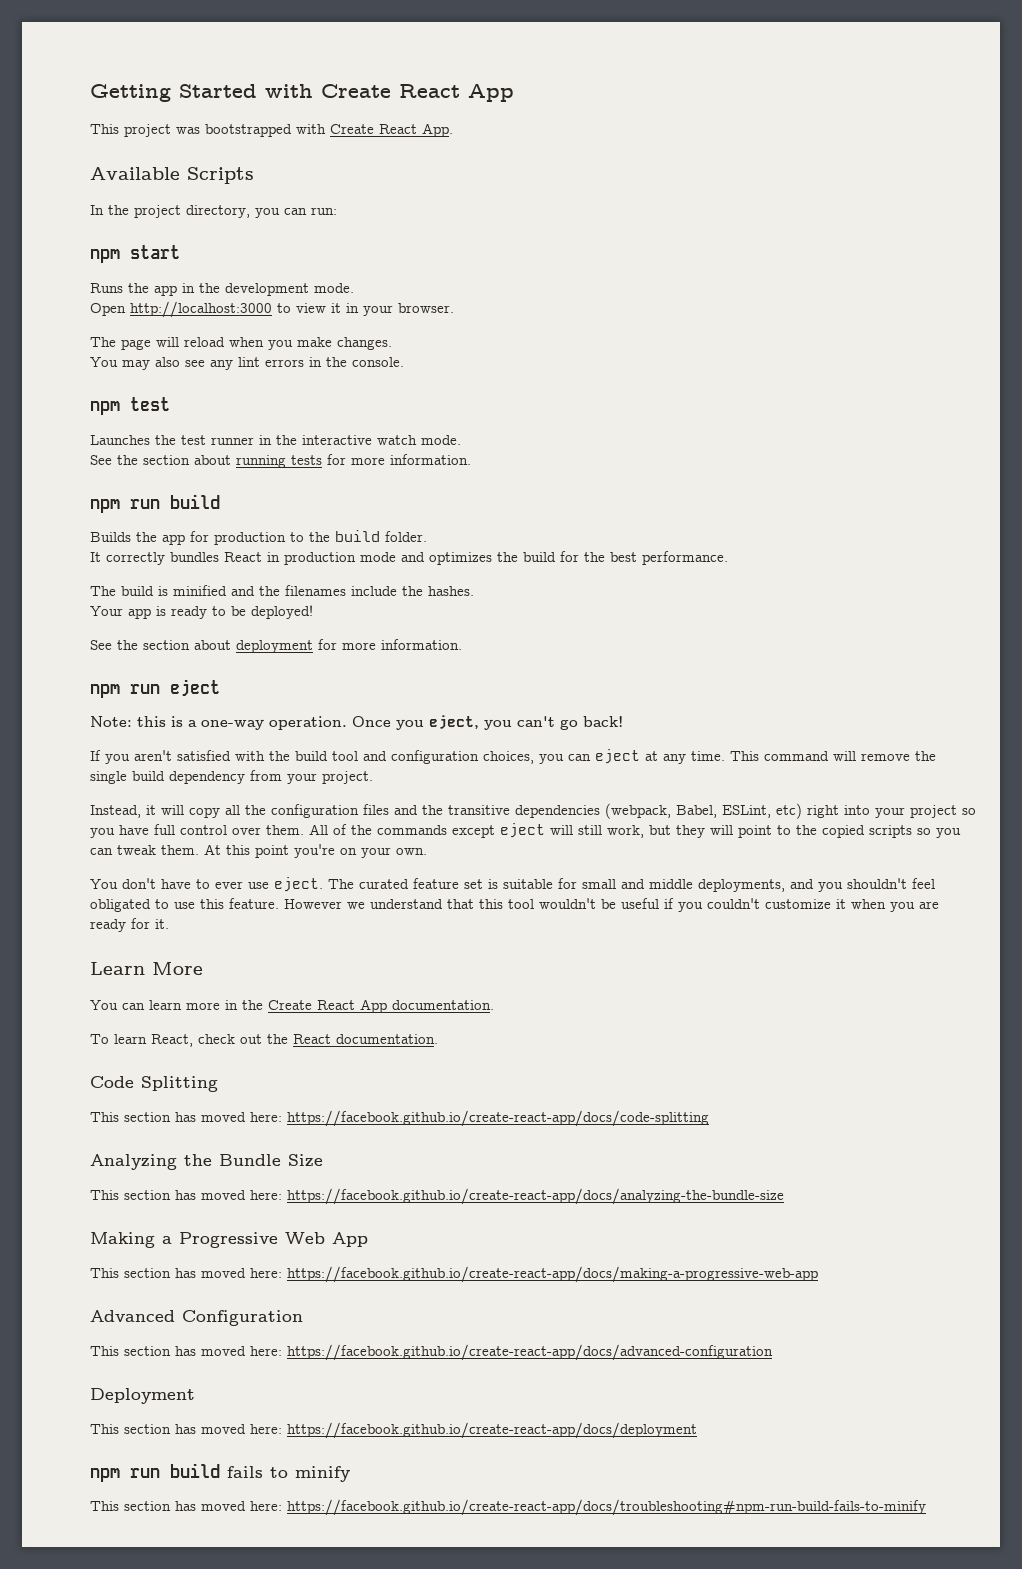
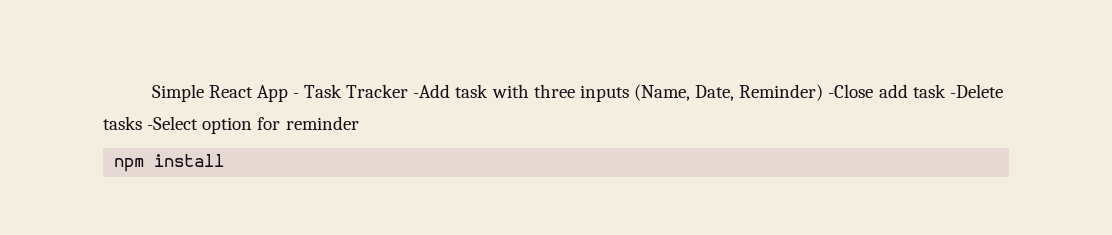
[90,84,514,102] [90,123,453,137] [90,167,254,184] [90,205,337,218] [90,245,180,263] [90,283,354,296] [90,301,454,318] [90,337,392,350] [90,357,404,370] [90,397,170,415] [90,435,461,445] [90,454,471,468] [90,494,220,513] [90,530,427,545] [90,551,728,565] [90,585,474,596] [90,605,313,619] [90,639,462,653] [90,679,220,698] [90,715,623,730] [90,749,936,764] [90,770,373,784] [90,803,976,819] [90,823,961,838] [90,844,427,858] [90,877,935,892] [90,898,939,912] [90,918,169,932] [90,962,203,975] [90,999,494,1013] [90,1034,438,1047] [90,1076,218,1092] [90,1110,709,1127] [90,1154,323,1170] [90,1188,784,1205] [90,1232,368,1248] [90,1266,818,1283] [90,1310,303,1326] [90,1344,773,1361] [90,1388,195,1404] [90,1422,697,1439] [90,1463,350,1482] [90,1499,926,1516] Getting Started with Create React App // This project was bootstrapped with Create React App. // Available Scripts // In the project directory, you can run: // npm start // Runs the app in the development mode. // Open http://localhost:3000 to view it in your browser. // The page will reload when you make changes. // You may also see any lint errors in the console. // npm test // Launches the test runner in the interactive watch mode. // See the section about running tests for more information. // npm run build // Builds the app for production to the build folder. // It correctly bundles React in production mode and optimizes the build for the best performance. // The build is minified and the filenames include the hashes. // Your app is ready to be deployed! // See the section about deployment for more information. // npm run eject // Note: this is a one-way operation. Once you eject, you can't go back! // If you aren't satisfied with the build tool and configuration choices, you can eject at any time. This command will remove the single build dependency from your project. // Instead, it will copy all the configuration files and the transitive dependencies (webpack, Babel, ESLint, etc) right into your project so you have full control over them. All of the commands except eject will still work, but they will point to the copied scripts so you can tweak them. At this point you're on your own. // You don't have to ever use eject. The curated feature set is suitable for small and middle deployments, and you shouldn't feel obligated to use this feature. However we understand that this tool wouldn't be useful if you couldn't customize it when you are ready for it. // Learn More // You can learn more in the Create React App documentation. // To learn React, check out the React documentation. // Code Splitting // This section has moved here: https://facebook.github.io/create-react-app/docs/code-splitting // Analyzing the Bundle Size // This section has moved here: https://facebook.github.io/create-react-app/docs/analyzing-the-bundle-size // Making a Progressive Web App // This section has moved here: https://facebook.github.io/create-react-app/docs/making-a-progressive-web-app // Advanced Configuration // This section has moved here: https://facebook.github.io/create-react-app/docs/advanced-configuration // Deployment // This section has moved here: https://facebook.github.io/create-react-app/docs/deployment // npm run build fails to minify // This section has moved here: https://facebook.github.io/create-react-app/docs/troubleshooting#npm-run-build-fails-to-minify -> [151,84,1003,102] [103,116,359,134] [114,154,225,172] Simple React App - Task Tracker -Add task with three inputs (Name, Date, Reminder) -Close add task -Delete tasks -Select option for reminder // npm install

